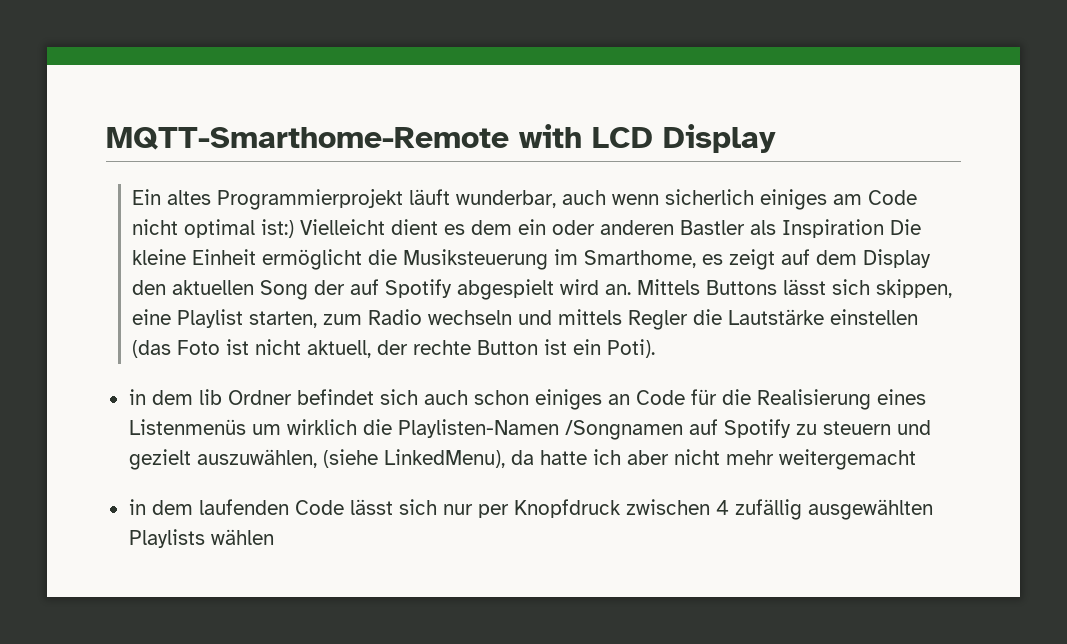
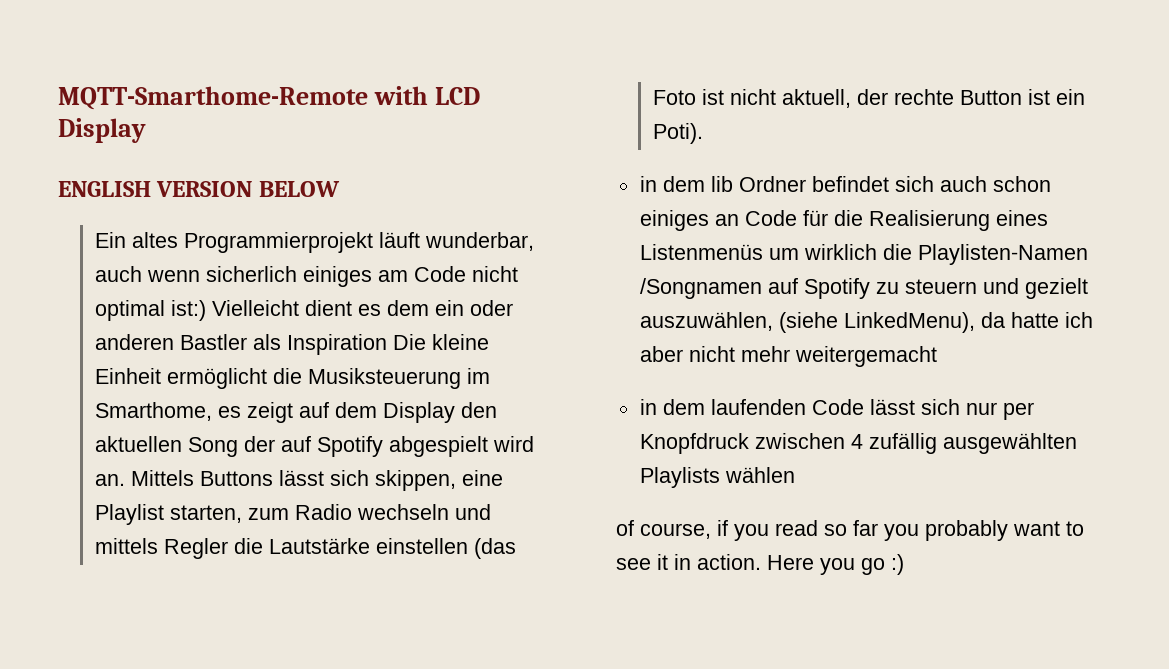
(776, 138) none -> [58,181,340,197] // ENGLISH VERSION BELOW
(274, 537) none -> [616,520,1084,541] [616,554,904,575] // of course, if you read so far you probably want to see it in action. Here you go :)

